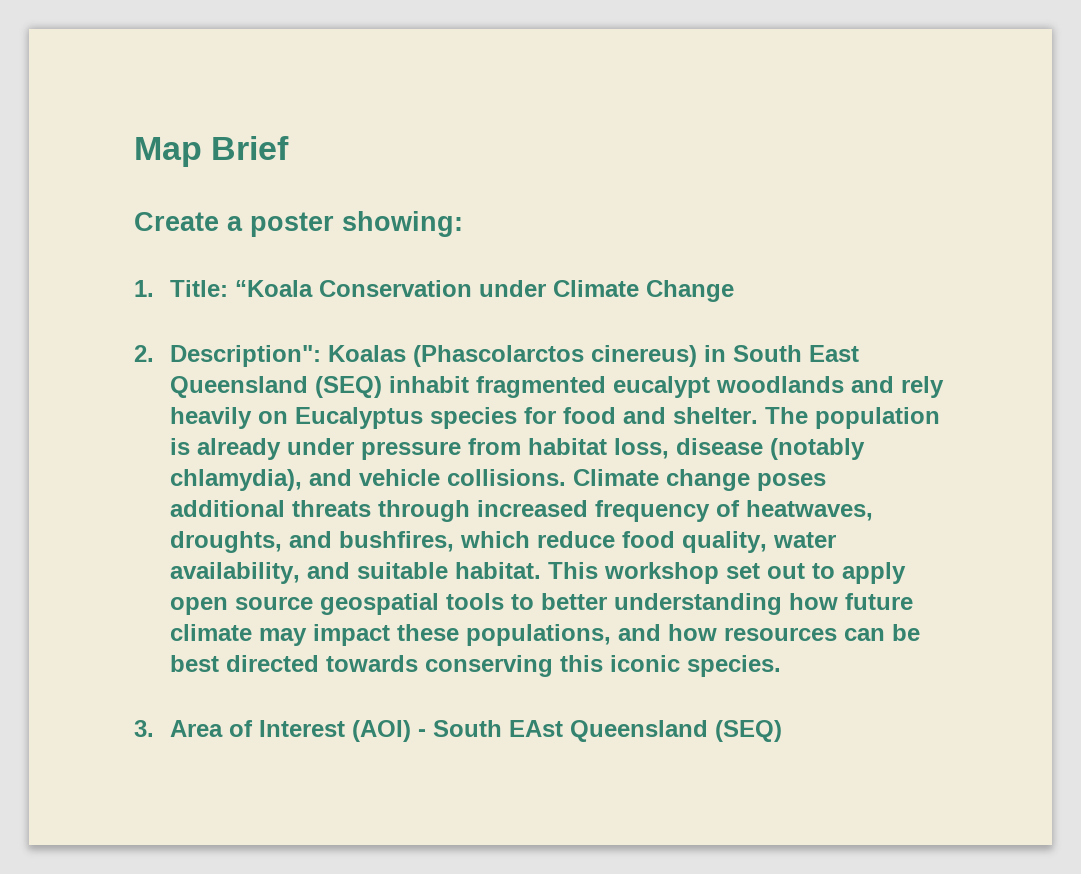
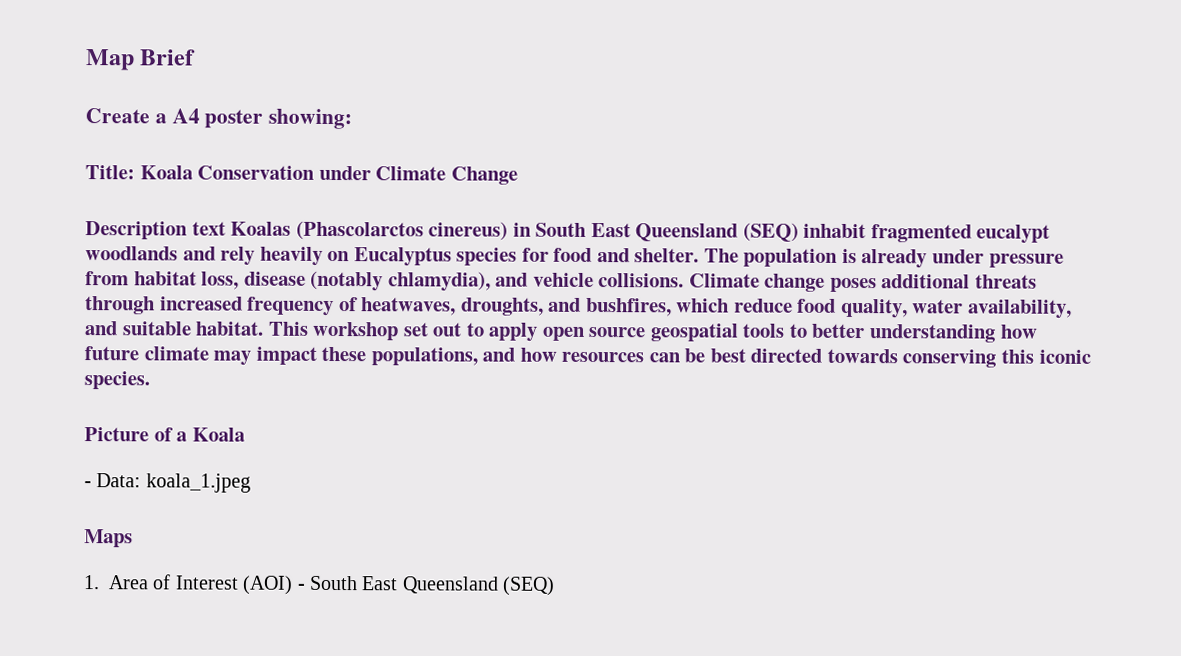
(243, 223) none -> [171,108,200,124] A4
[134,280,314,297] 1. Title: “Koala -> [85,165,193,180] Title: Koala
[134,345,322,367] 2. Description": -> [85,221,226,240] Description text
[134,720,154,737] 3. -> [84,427,245,442] [84,473,251,493] [84,529,133,548] [83,575,100,590] Picture of a Koala // - Data: koala_1.jpeg // Maps // 1.
[509,720,564,737] EAst -> [361,576,399,591] East

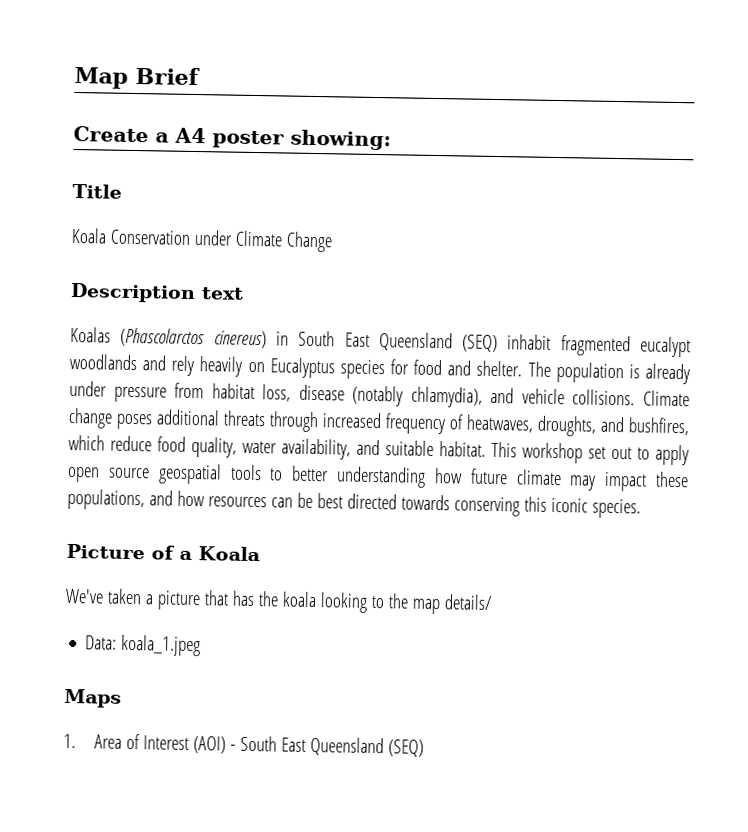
[85,165,135,180] Title: -> [72,183,122,199] Title //
(226, 228) none -> (244, 293) //
[84,481,92,488] - -> [65,588,493,615] We've taken a picture that has the koala looking to the map details/ //

